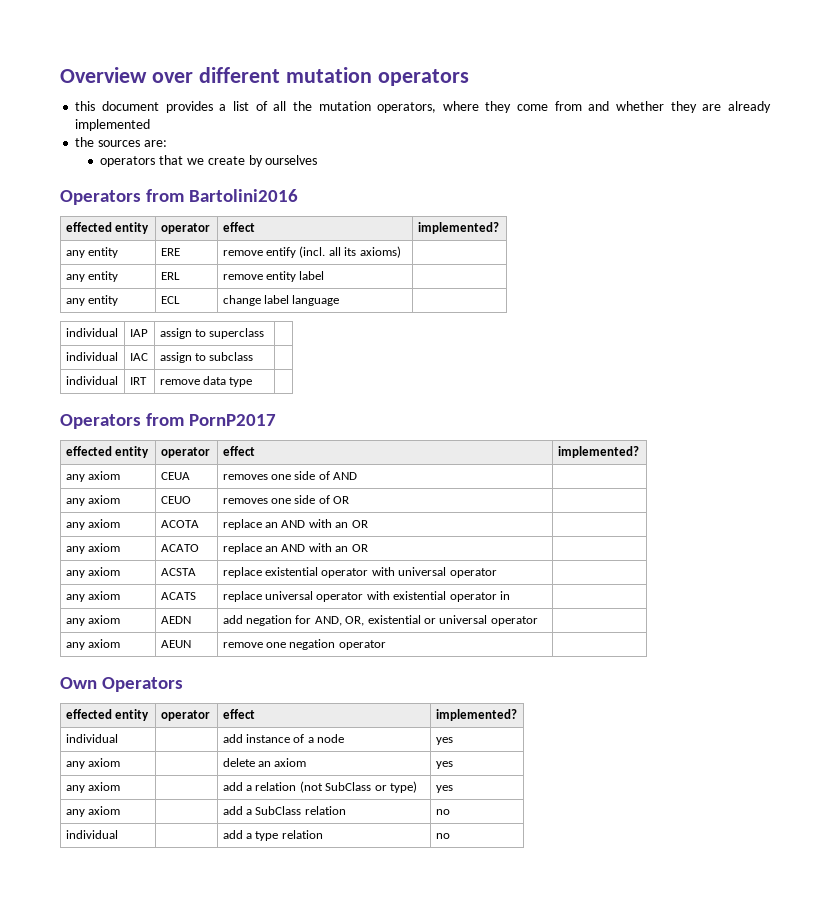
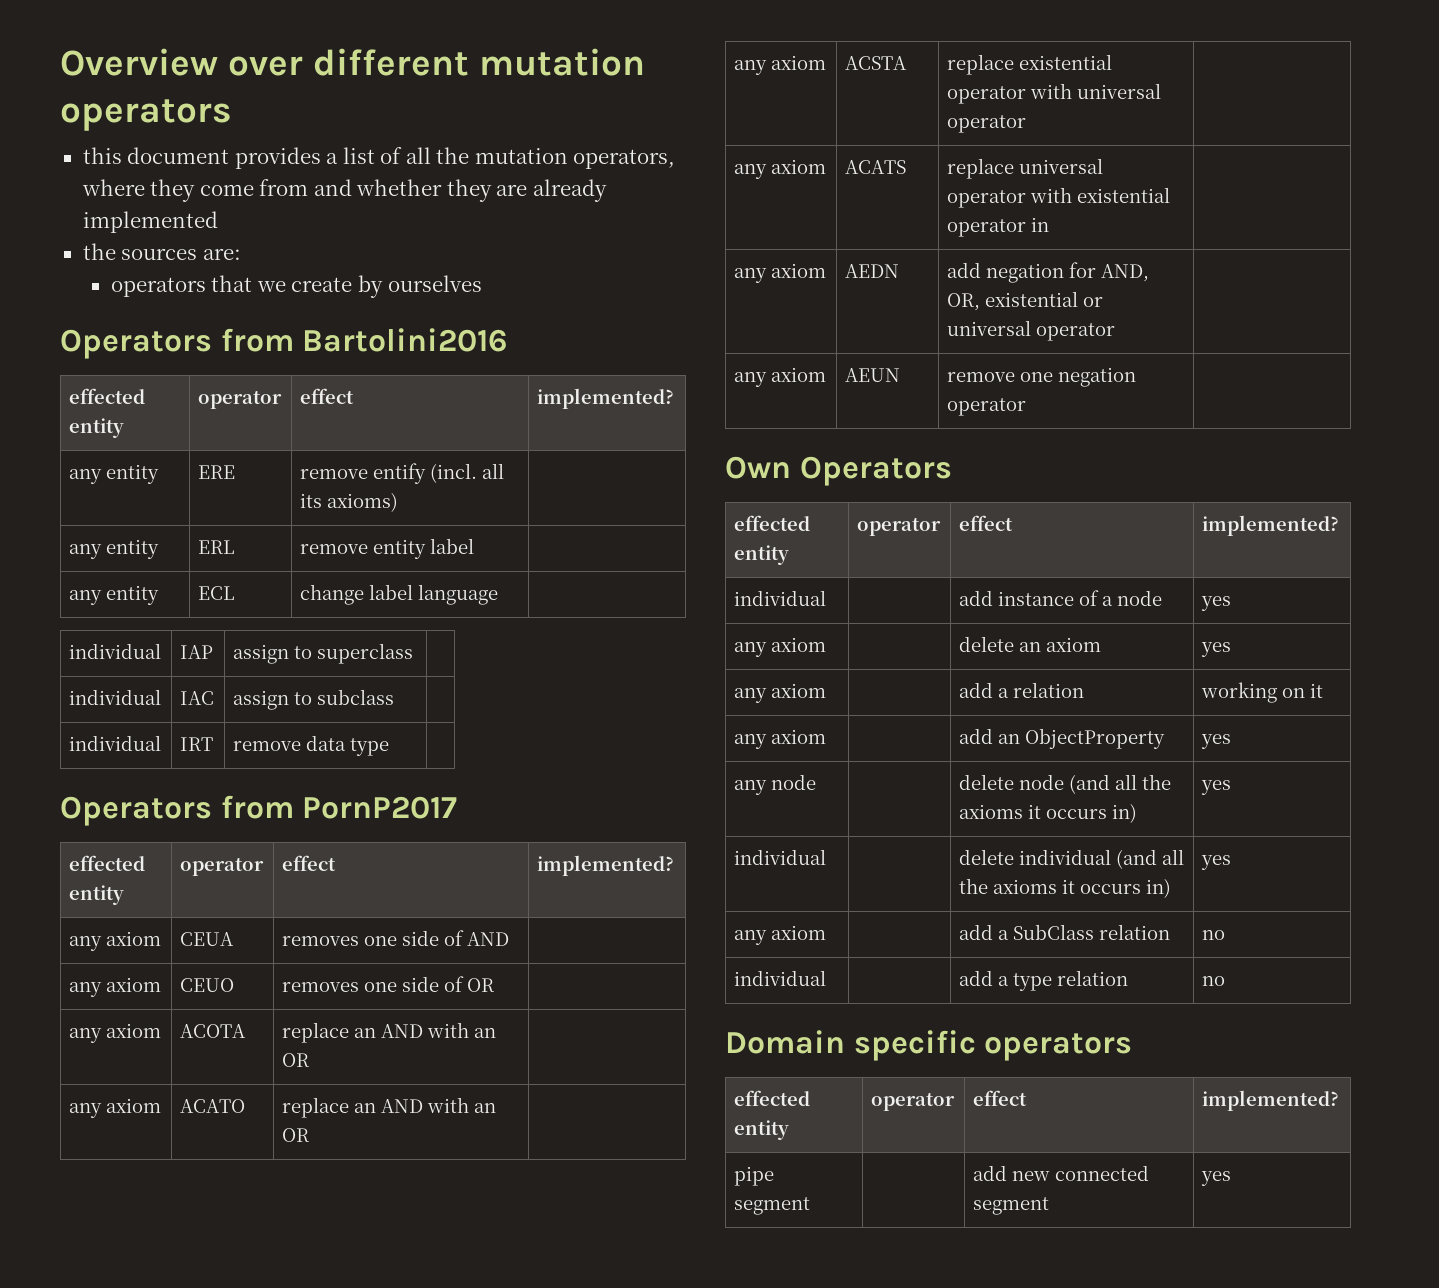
[299,781,417,793] (not SubClass or type) -> [1201,682,1324,703] [734,729,827,749] [959,728,1166,749] [1201,734,1232,749] [734,774,817,795] [959,774,1172,794] [959,803,1138,823] [1201,780,1232,795] [734,849,827,865] [959,849,1185,869] [959,878,1172,898] | working on it // any axiom | | add an ObjectProperty | yes // any node | | delete node (and all the axioms it occurs in) | yes // individual | | delete individual (and all the axioms it occurs in)
(450, 836) none -> [725,1030,1133,1061] [734,1090,811,1106] [734,1120,790,1140] [871,1093,956,1111] [973,1090,1028,1106] [1202,1090,1340,1111] [734,1166,775,1186] [734,1197,811,1215] [973,1165,1150,1181] [973,1197,1050,1215] [1201,1171,1232,1186] // Domain specific operators // effected entity | operator | effect | implemented? // pipe segment | | add new connected segment | yes

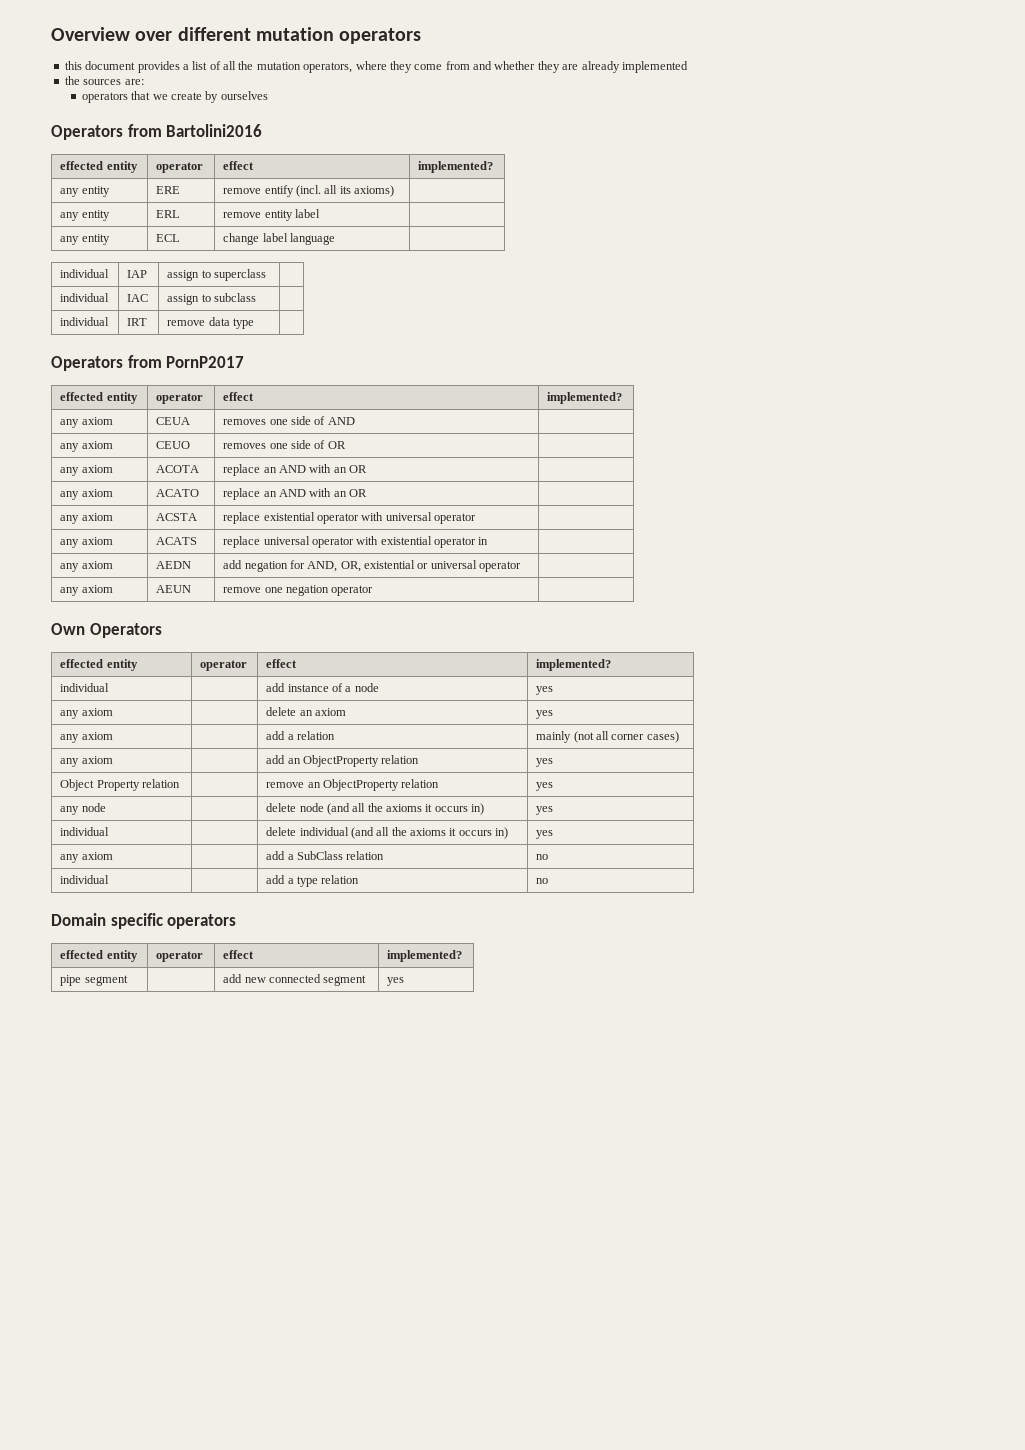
[1201,682,1324,703] working on it -> [536,731,679,743] mainly (not all corner cases)
(1166, 738) none -> [381,755,420,764] [536,758,554,767] [60,779,180,791] [266,779,440,791] relation | yes // Object Property relation | | remove an ObjectProperty relation

